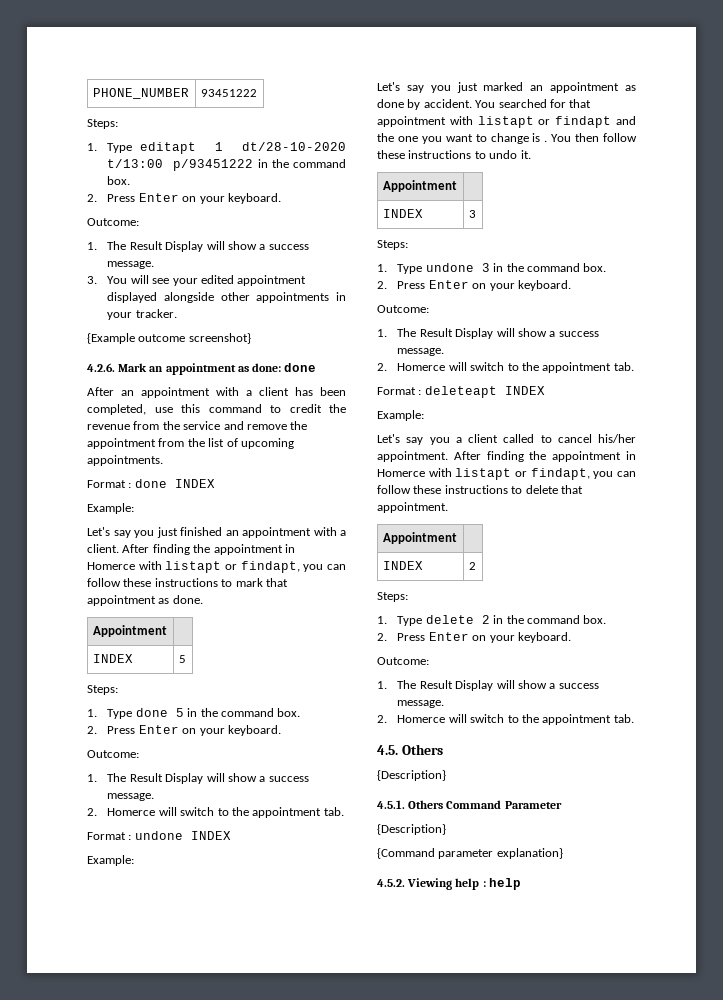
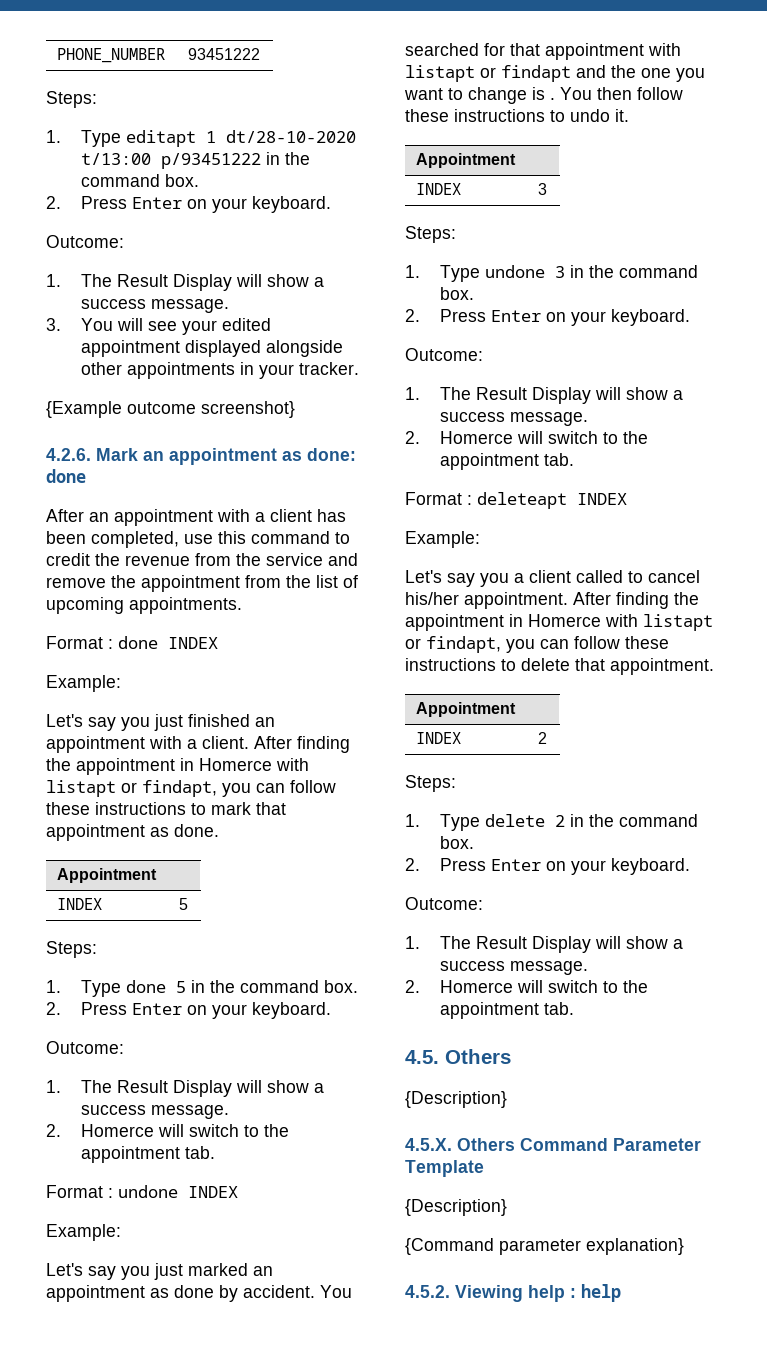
[377,800,405,809] 4.5.1. -> [405,1138,452,1151] 4.5.X.
(562, 805) none -> [405,1160,484,1177] Template

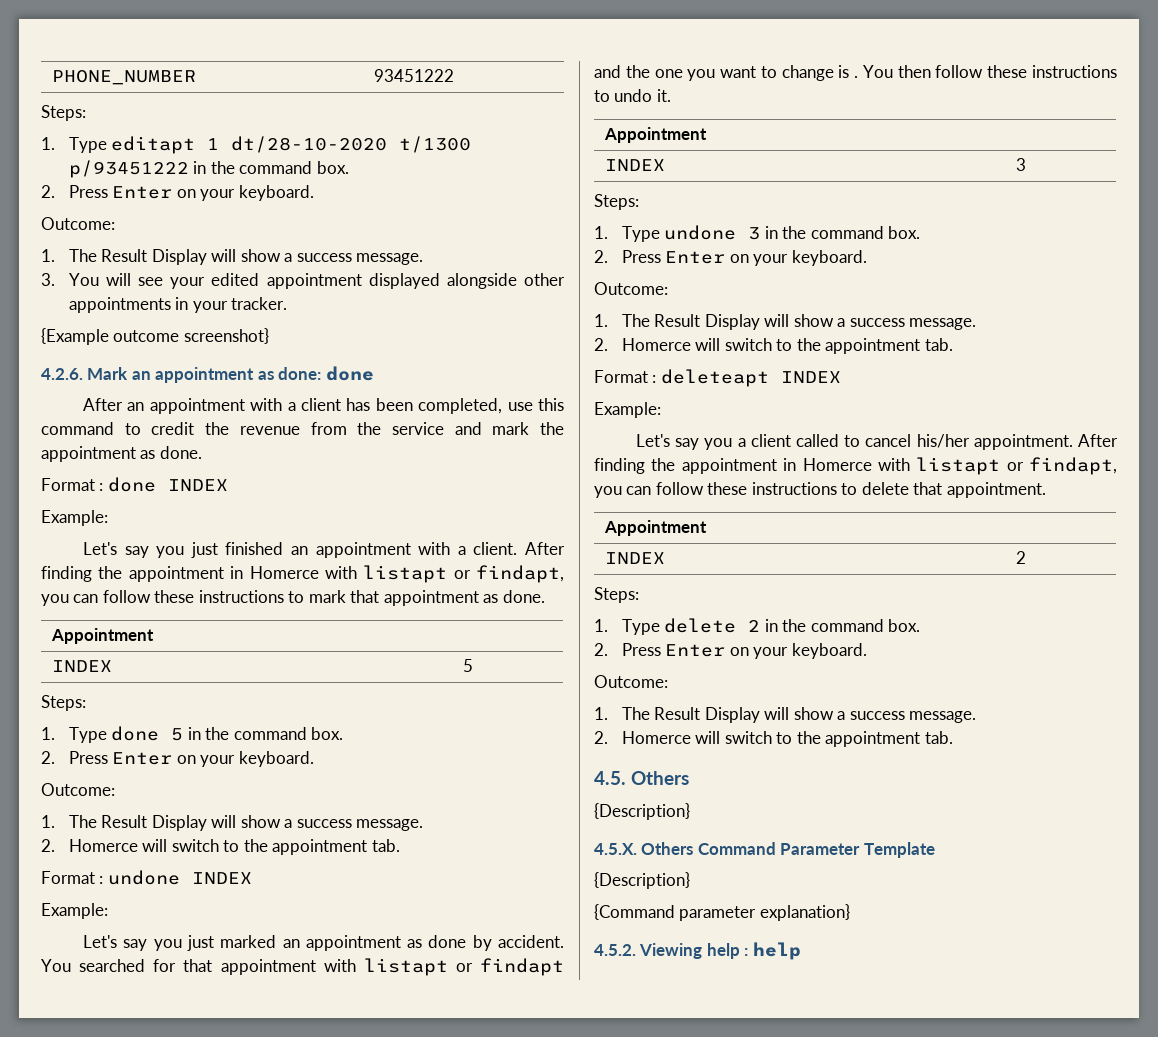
[80,153,151,165] t/13:00 -> [399,136,472,153] t/1300
[46,575,358,592] [46,597,242,614] remove the appointment from the list of upcoming appointments. -> [492,422,564,435] [41,446,202,462] mark the appointment as done.

